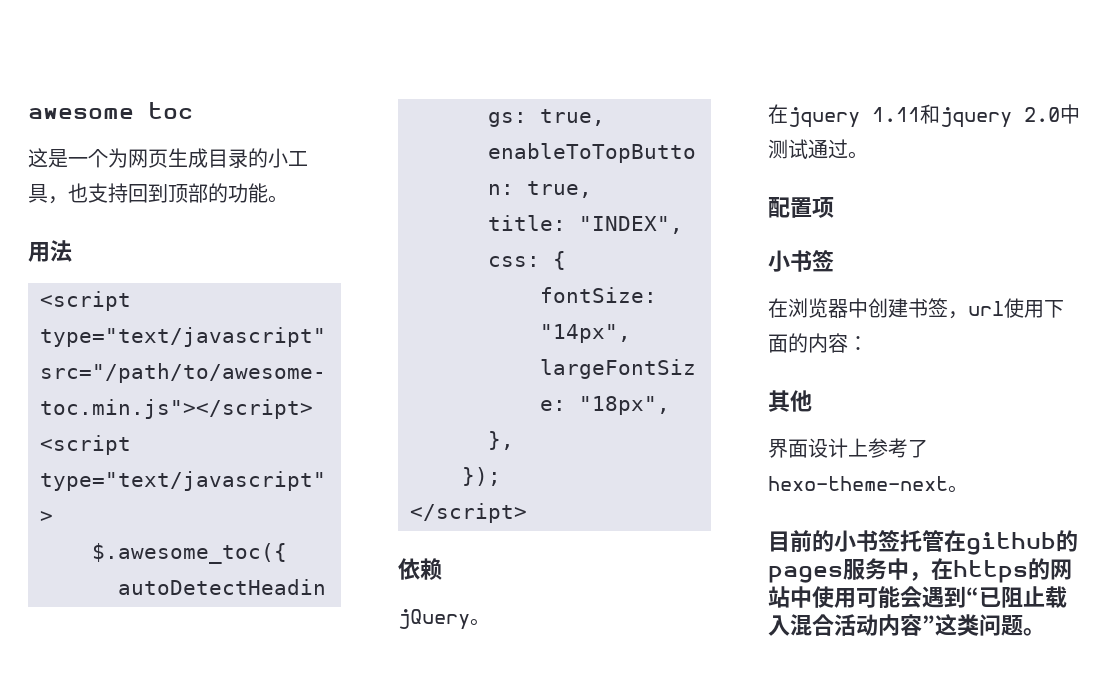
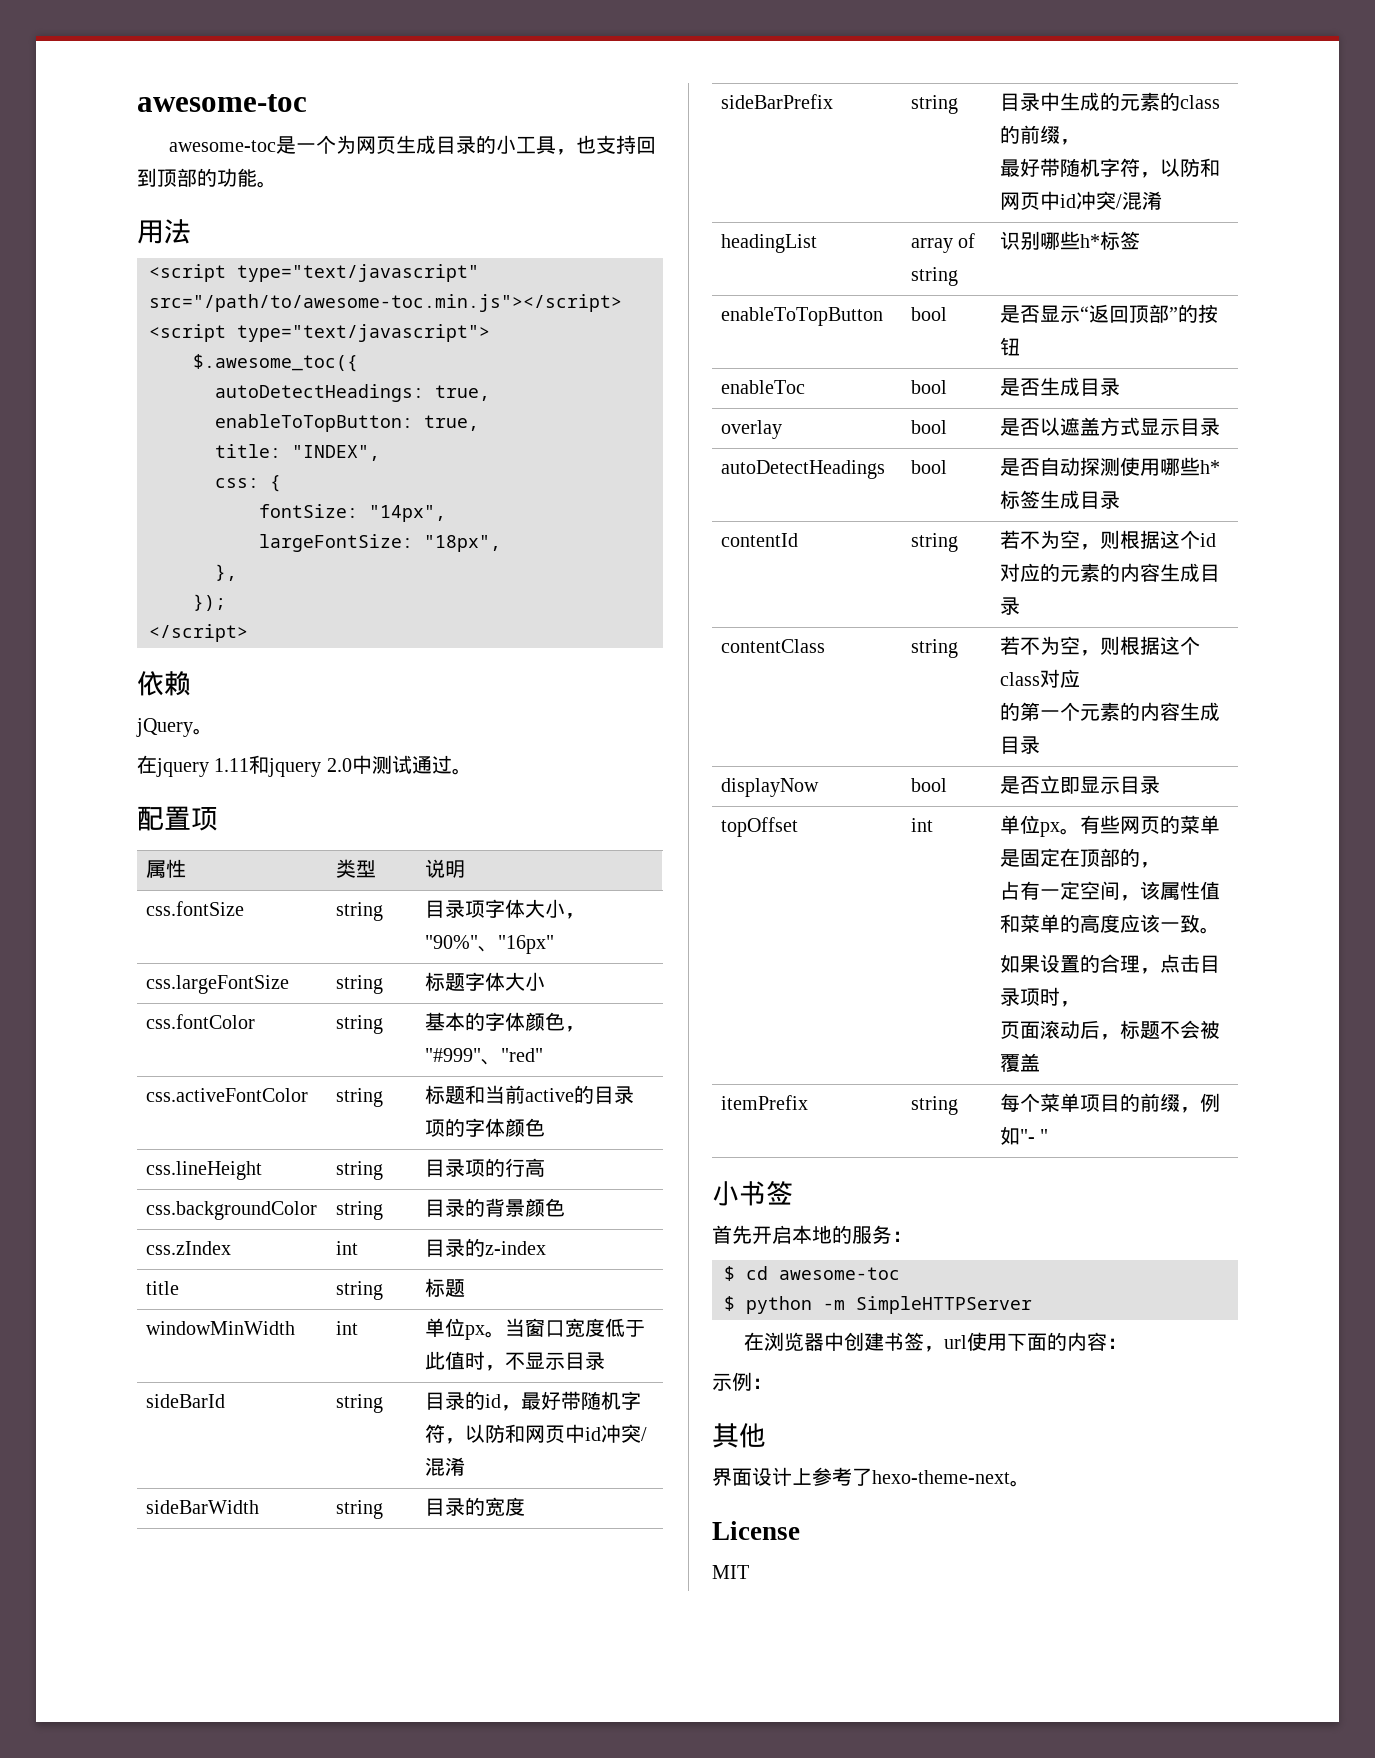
[28,102,193,119] [28,148,48,168] awesome toc // 这 -> [137,94,307,112] [169,140,277,152] awesome-toc // awesome-toc
[768,250,834,272] // 小书签 -> [146,859,187,878] [336,859,377,878] [425,859,466,878] [146,901,245,916] [336,902,384,921] [425,899,586,919] [425,935,555,954] [146,975,290,994] [336,975,384,994] [425,972,546,991] [146,1014,256,1029] [336,1015,384,1034] [425,1012,586,1032] [425,1048,544,1065] [146,1088,309,1102] [336,1088,384,1107] [425,1085,635,1104] [425,1118,546,1137] [146,1161,263,1180] [336,1161,384,1180] [425,1158,546,1177] [146,1201,318,1220] [336,1201,384,1220] [425,1198,566,1217] [146,1241,232,1255] [336,1241,359,1255] [425,1238,547,1257] [146,1281,180,1295] [336,1281,384,1300] [425,1278,466,1297] [146,1321,296,1335] [336,1321,359,1335] [425,1318,646,1340] [425,1351,606,1371] [146,1394,226,1408] [336,1394,384,1413] [425,1391,642,1411] [425,1424,648,1444] [425,1457,466,1476] [146,1500,260,1514] [336,1500,384,1519] [425,1497,526,1516] [721,94,834,109] [911,95,959,114] [1000,92,1221,111] [1000,125,1081,145] [1000,158,1221,178] [1000,191,1163,210] [721,234,818,253] [911,233,976,253] [911,267,959,286] [1000,231,1141,250] [721,307,884,326] [911,307,948,321] [1000,304,1219,323] [1000,337,1021,356] [721,380,806,394] [911,380,948,394] [1000,377,1121,396] [721,420,783,439] [911,420,948,434] [1000,417,1221,436] [721,460,886,479] [911,460,948,474] [1000,457,1221,476] [1000,490,1121,509] [721,533,799,547] [911,533,959,552] [1000,530,1217,550] [1000,563,1221,582] [1000,597,1021,615] [721,639,826,653] [911,639,959,658] [1000,636,1201,656] [1000,669,1081,688] [1000,702,1221,721] [1000,736,1041,754] [721,778,820,797] [911,778,948,792] [1000,775,1161,794] [721,817,799,837] [911,818,934,832] [1000,815,1221,837] [1000,848,1161,868] [1000,881,1221,901] [1000,914,1221,934] [1000,954,1221,974] [1000,987,1081,1007] [1000,1020,1221,1040] [1000,1053,1041,1072] [721,1095,809,1110] [911,1096,959,1115] [1000,1093,1221,1113] [1000,1126,1049,1145] [712,1180,793,1206] [712,1225,912,1244] [724,1266,900,1281] [724,1296,1032,1314] // 属性 | 类型 | 说明 // css.fontSize | string | 目录项字体大小，"90%"、"16px" // css.largeFontSize | string | 标题字体大小 // css.fontColor | string | 基本的字体颜色，"#999"、"red" // css.activeFontColor | string | 标题和当前active的目录项的字体颜色 // css.lineHeight | string | 目录项的行高 // css.backgroundColor | string | 目录的背景颜色 // css.zIndex | int | 目录的z-index // title | string | 标题 // windowMinWidth | int | 单位px。当窗口宽度低于此值时，不显示目录 // sideBarId | string | 目录的id，最好带随机字符，以防和网页中id冲突/混淆 // sideBarWidth | string | 目录的宽度 // sideBarPrefix | string | 目录中生成的元素的class的前缀， // 最好带随机字符，以防和网页中id冲突/混淆 // headingList | array of string | 识别哪些h*标签 // enableToTopButton | bool | 是否显示“返回顶部”的按钮 // enableToc | bool | 是否生成目录 // overlay | bool | 是否以遮盖方式显示目录 // autoDetectHeadings | bool | 是否自动探测使用哪些h*标签生成目录 // contentId | string | 若不为空，则根据这个id对应的元素的内容生成目录 // contentClass | string | 若不为空，则根据这个class对应 // 的第一个元素的内容生成目录 // displayNow | bool | 是否立即显示目录 // topOffset | int | 单位px。有些网页的菜单是固定在顶部的， // 占有一定空间，该属性值和菜单的高度应该一致。 // 如果设置的合理，点击目录项时， // 页面滚动后，标题不会被覆盖 // itemPrefix | string | 每个菜单项目的前缀，例如"- " // 小书签 // 首先开启本地的服务： // $ cd awesome-toc // $ python -m SimpleHTTPServer
(868, 343) none -> [712,1372,772,1391] // 示例：
[768,530,1078,555] [768,558,1072,583] [768,586,1067,608] [768,614,1045,636] 目前的小书签托管在github的pages服务中，在https的网站中使用可能会遇到“已阻止载入混合活动内容”这类问题。 -> [712,1521,800,1540] [712,1565,749,1579] License // MIT

